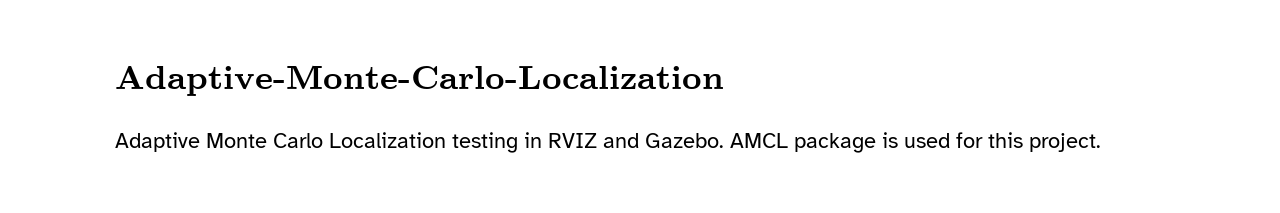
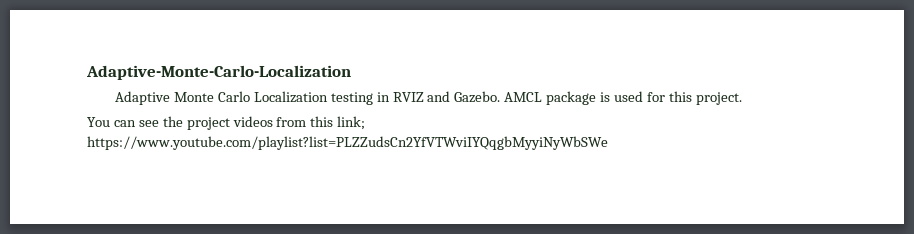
(1101, 142) none -> [87,116,366,130] [87,136,608,150] // You can see the project videos from this link; https://www.youtube.com/playlist?list=PLZZudsCn2YfVTWviIYQqgbMyyiNyWbSWe

